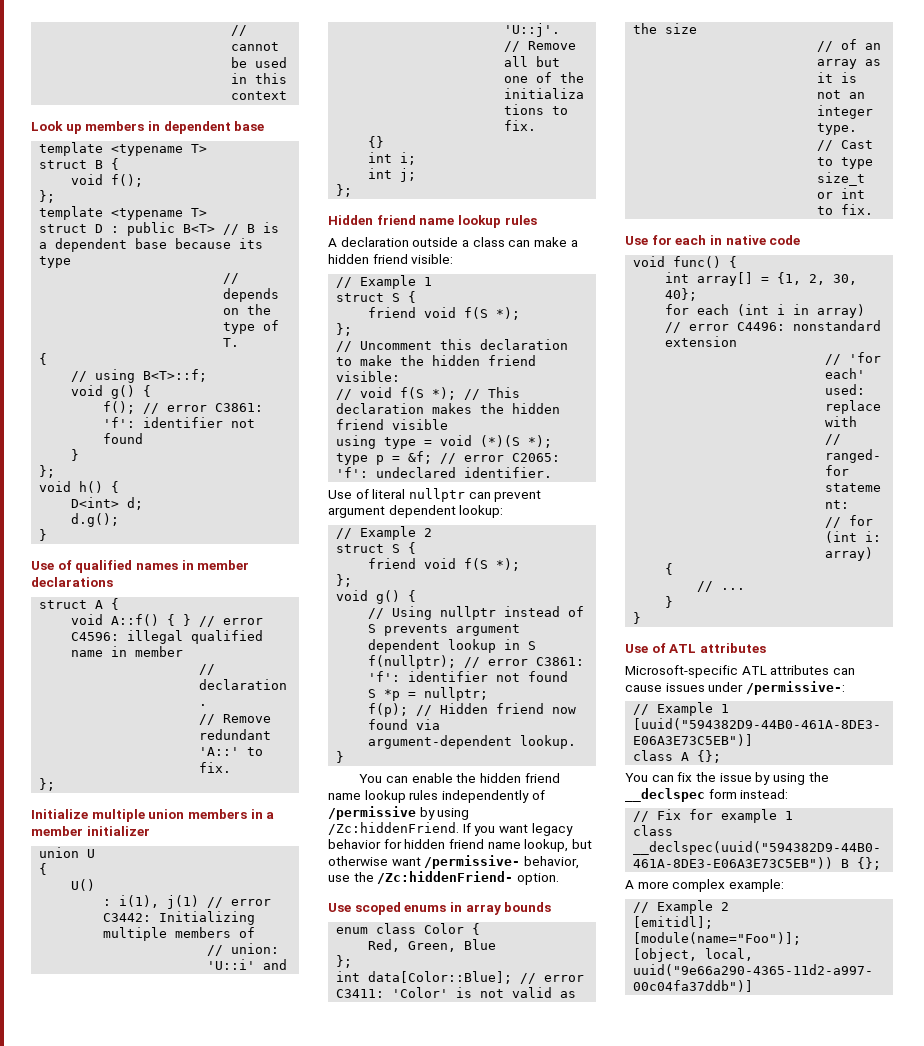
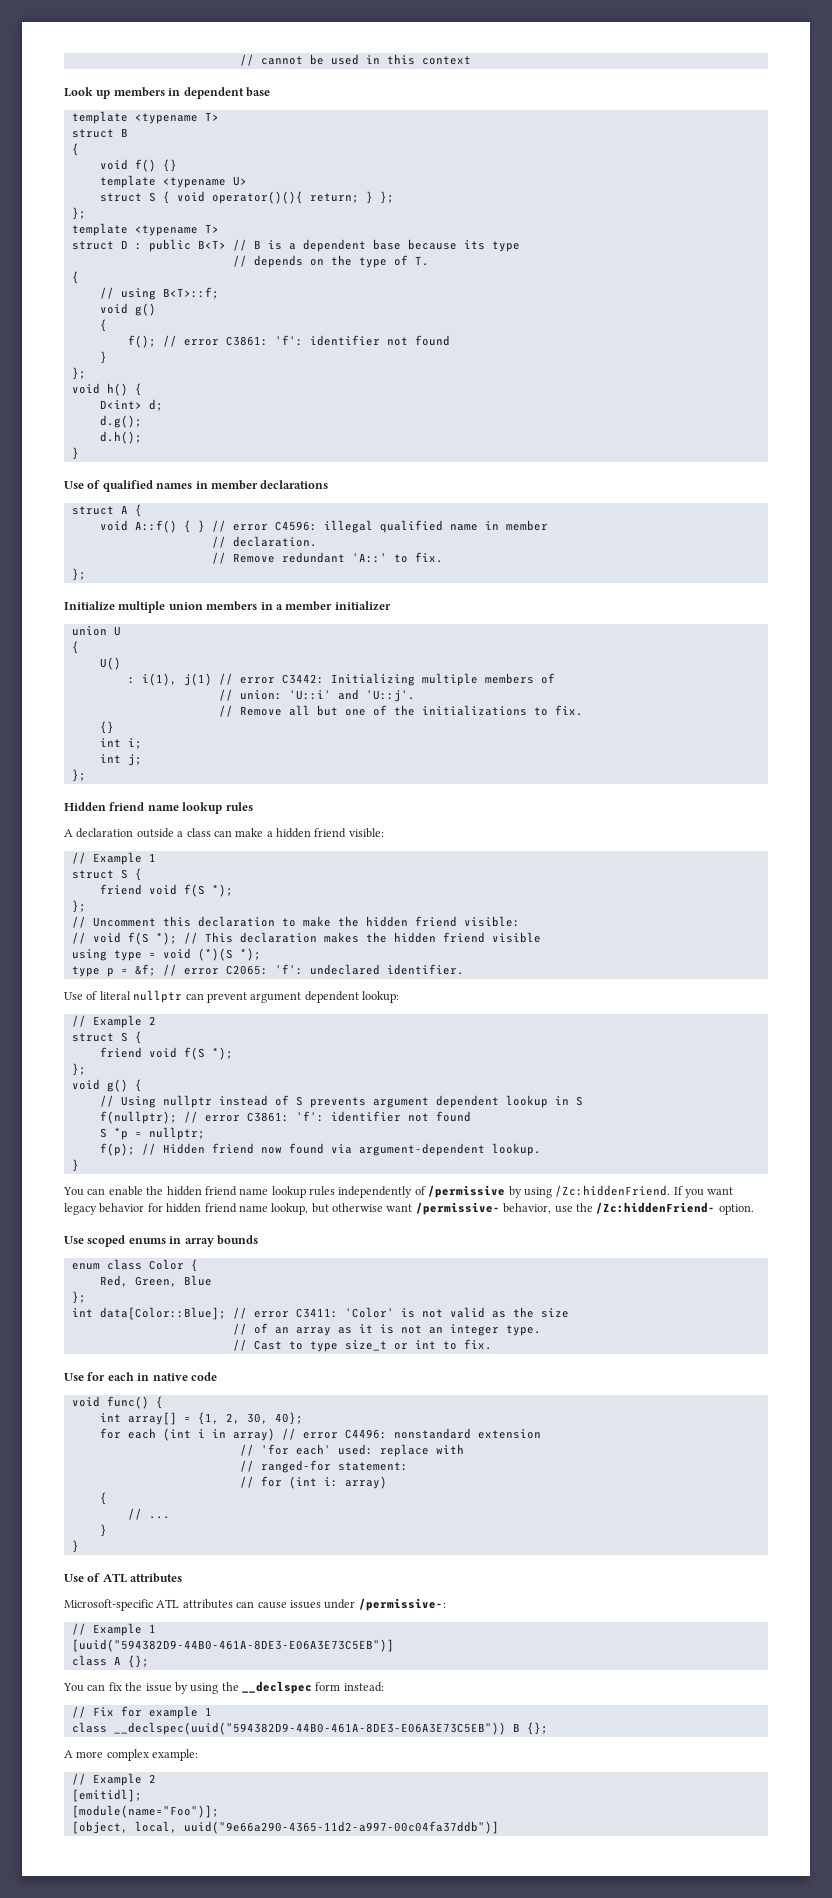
[111,158,120,170] [71,174,144,187] { // void f(); -> [71,143,79,156] [99,159,177,172] [99,175,247,188] [99,191,394,204] // { // void f() {} // template <typename U> // struct S { void operator()(){ return; } };
(136, 392) none -> (156, 309) //
(120, 520) none -> [99,431,142,444] // d.h();

